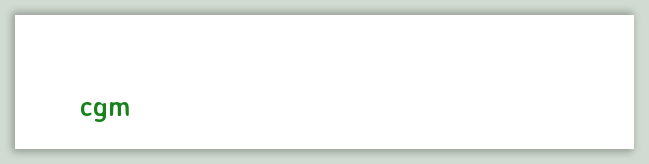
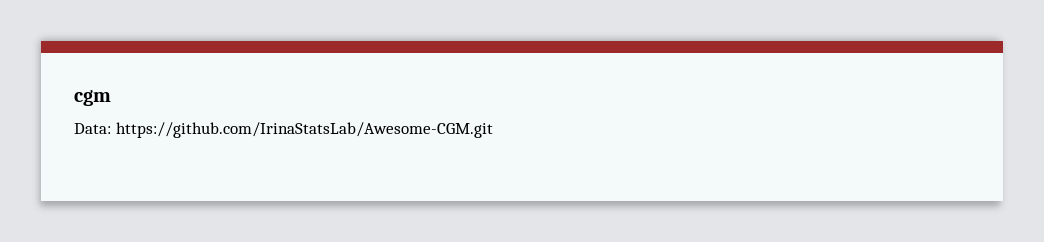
(130, 112) none -> [74,122,493,138] // Data: https://github.com/IrinaStatsLab/Awesome-CGM.git

